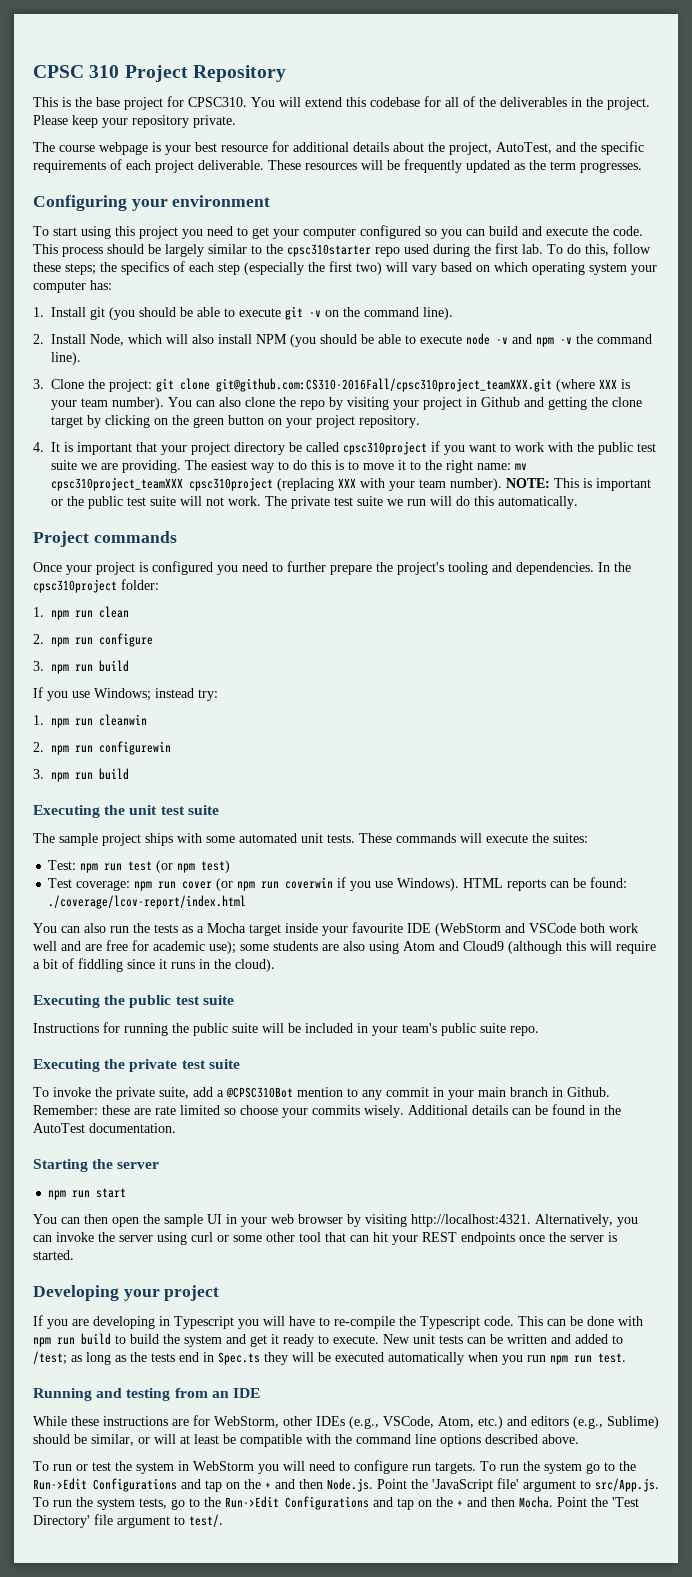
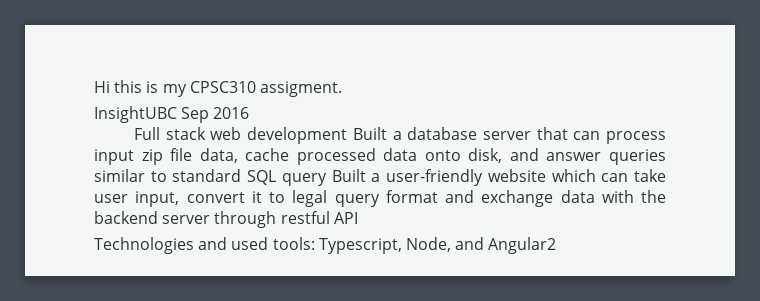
[33,65,286,82] [33,96,650,110] [33,115,236,128] [33,141,644,155] [33,159,642,173] [33,195,271,211] [33,225,643,239] [33,243,651,257] [33,261,657,275] [33,280,112,293] [33,306,453,320] [33,333,652,347] [51,352,81,365] [33,378,630,392] [51,397,642,410] [51,415,420,428] [33,441,656,455] [51,460,527,473] [51,477,651,491] [51,496,578,509] [33,531,177,547] [33,561,631,575] [33,579,159,593] [33,606,129,620] [33,633,153,647] [33,660,129,674] [33,687,218,701] [33,714,147,728] [33,741,171,755] [33,768,129,782] [33,805,219,818] [33,833,588,846] [48,860,231,873] [48,877,628,891] [48,895,247,909] [33,922,638,936] [33,940,656,954] [33,958,275,972] [33,995,234,1008] [33,1022,539,1036] [33,1059,240,1072] [33,1087,610,1100] [33,1104,621,1118] [33,1123,176,1133] [33,1159,160,1172] [48,1188,127,1200] [33,1214,638,1227] [33,1232,617,1245] [33,1250,74,1260] [33,1285,220,1301] [33,1315,643,1329] [33,1333,623,1347] [33,1351,626,1365] [33,1388,260,1401] [33,1415,659,1429] [33,1434,579,1447] [33,1460,636,1474] [33,1478,659,1492] [33,1496,639,1510] [33,1514,223,1528] CPSC 310 Project Repository // This is the base project for CPSC310. You will extend this codebase for all of the deliverables in the project. Please keep your repository private. // The course webpage is your best resource for additional details about the project, AutoTest, and the specific requirements of each project deliverable. These resources will be frequently updated as the term progresses. // Configuring your environment // To start using this project you need to get your computer configured so you can build and execute the code. This process should be largely similar to the cpsc310starter repo used during the first lab. To do this, follow these steps; the specifics of each step (especially the first two) will vary based on which operating system your computer has: // 1. Install git (you should be able to execute git -v on the command line). // 2. Install Node, which will also install NPM (you should be able to execute node -v and npm -v the command line). // 3. Clone the project: git clone git@github.com:CS310-2016Fall/cpsc310project_teamXXX.git (where XXX is your team number). You can also clone the repo by visiting your project in Github and getting the clone target by clicking on the green button on your project repository. // 4. It is important that your project directory be called cpsc310project if you want to work with the public test suite we are providing. The easiest way to do this is to move it to the right name: mv cpsc310project_teamXXX cpsc310project (replacing XXX with your team number). NOTE: This is important or the public test suite will not work. The private test suite we run will do this automatically. // Project commands // Once your project is configured you need to further prepare the project's tooling and dependencies. In the cpsc310project folder: // 1. npm run clean // 2. npm run configure // 3. npm run build // If you use Windows; instead try: // 1. npm run cleanwin // 2. npm run configurewin // 3. npm run build // Executing the unit test suite // The sample project ships with some automated unit tests. These commands will execute the suites: // Test: npm run test (or npm test) // Test coverage: npm run cover (or npm run coverwin if you use Windows). HTML reports can be found: ./coverage/lcov-report/index.html // You can also run the tests as a Mocha target inside your favourite IDE (WebStorm and VSCode both work well and are free for academic use); some students are also using Atom and Cloud9 (although this will require a bit of fiddling since it runs in the cloud). // Executing the public test suite // Instructions for running the public suite will be included in your team's public suite repo. // Executing the private test suite // To invoke the private suite, add a @CPSC310Bot mention to any commit in your main branch in Github. Remember: these are rate limited so choose your commits wisely. Additional details can be found in the AutoTest documentation. // Starting the server // npm run start // You can then open the sample UI in your web browser by visiting http://localhost:4321. Alternatively, you can invoke the server using curl or some other tool that can hit your REST endpoints once the server is started. // Developing your project // If you are developing in Typescript you will have to re-compile the Typescript code. This can be done with npm run build to build the system and get it ready to execute. New unit tests can be written and added to /test; as long as the tests end in Spec.ts they will be executed automatically when you run npm run test. // Running and testing from an IDE // While these instructions are for WebStorm, other IDEs (e.g., VSCode, Atom, etc.) and editors (e.g., Sublime) should be similar, or will at least be compatible with the command line options described above. // To run or test the system in WebStorm you will need to configure run targets. To run the system go to the Run->Edit Configurations and tap on the + and then Node.js. Point the 'JavaScript file' argument to src/App.js. To run the system tests, go to the Run->Edit Configurations and tap on the + and then Mocha. Point the 'Test Directory' file argument to test/. -> [94,80,342,97] [94,106,250,123] [134,127,666,144] [94,148,666,165] [94,169,667,186] [94,190,666,207] [94,211,358,228] [94,237,557,254] Hi this is my CPSC310 assigment. // InsightUBC Sep 2016 // Full stack web development Built a database server that can process input zip file data, cache processed data onto disk, and answer queries similar to standard SQL query Built a user-friendly website which can take user input, convert it to legal query format and exchange data with the backend server through restful API // Technologies and used tools: Typescript, Node, and Angular2

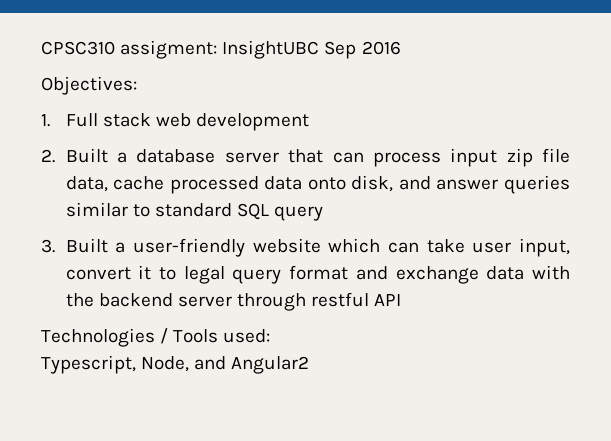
[94,80,342,97] Hi this is my CPSC310 assigment. // -> [41,40,218,59] CPSC310 assigment:
(250, 113) none -> [41,76,137,95] [41,114,50,127] Objectives: // 1.
(348, 135) none -> [41,149,55,163] // 2.
(327, 179) none -> [41,239,55,253] // 3.
[198,237,315,250] and used tools: -> [160,328,271,344] / Tools used: //

